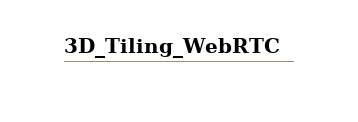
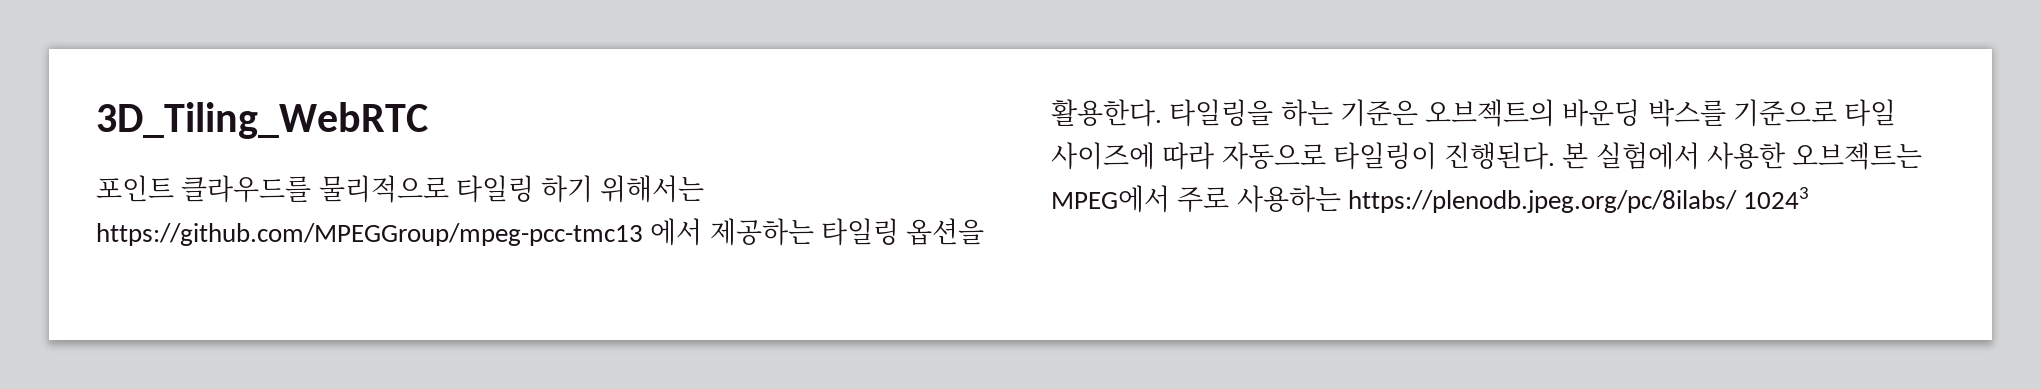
(280, 48) none -> [96,175,705,203] [96,218,985,246] [1051,99,1897,127] [1051,142,1923,170] [1051,185,1810,213] // 포인트 클라우드를 물리적으로 타일링 하기 위해서는 https://github.com/MPEGGroup/mpeg-pcc-tmc13 에서 제공하는 타일링 옵션을 활용한다. 타일링을 하는 기준은 오브젝트의 바운딩 박스를 기준으로 타일 사이즈에 따라 자동으로 타일링이 진행된다. 본 실험에서 사용한 오브젝트는 MPEG에서 주로 사용하는 https://plenodb.jpeg.org/pc/8ilabs/ 10243

